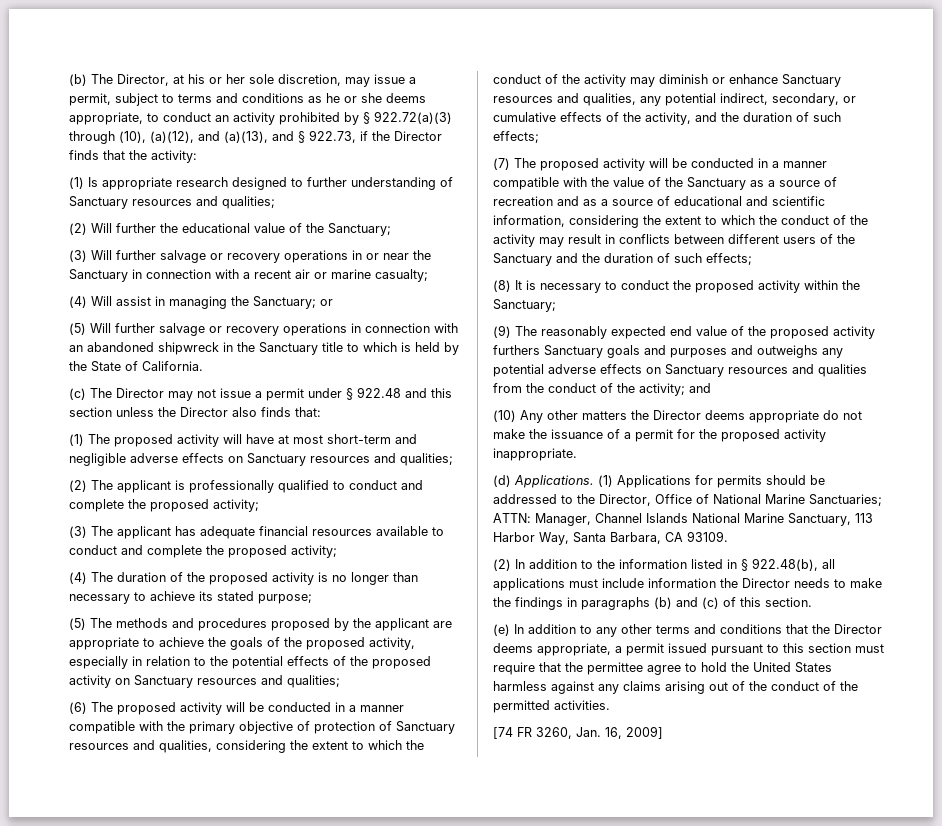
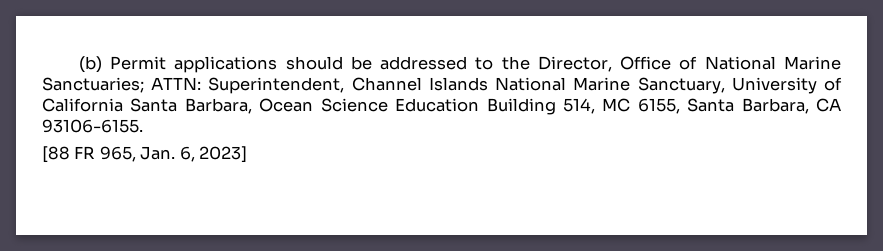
[69,74,416,87] [69,93,426,106] [69,111,452,125] [69,130,442,144] [69,150,197,163] [69,177,453,190] [69,196,275,209] [69,223,391,236] [69,250,431,263] [69,269,428,282] [69,296,333,309] [69,323,458,336] [69,342,459,355] [69,361,203,372] [69,387,452,401] [69,407,321,417] [69,434,417,447] [69,453,453,466] [69,480,423,493] [69,499,259,512] [69,526,444,539] [69,545,337,558] [69,572,418,585] [69,591,312,604] [69,618,452,631] [69,637,415,650] [69,656,431,669] [69,675,340,688] [69,702,404,715] [69,721,455,734] [69,740,424,753] [493,74,841,87] [493,93,856,106] [493,112,841,125] [493,131,539,143] [493,158,827,171] [493,177,837,190] [493,196,825,206] [493,215,868,228] [493,234,855,247] [493,253,752,266] [493,280,860,293] [493,299,556,312] [493,325,875,339] [493,345,843,358] [493,364,867,377] [493,383,711,396] [493,410,862,423] [493,429,826,442] [493,448,577,461] [493,475,762,488] (b) The Director, at his or her sole discretion, may issue a permit, subject to terms and conditions as he or she deems appropriate, to conduct an activity prohibited by § 922.72(a)(3) through (10), (a)(12), and (a)(13), and § 922.73, if the Director finds that the activity: // (1) Is appropriate research designed to further understanding of Sanctuary resources and qualities; // (2) Will further the educational value of the Sanctuary; // (3) Will further salvage or recovery operations in or near the Sanctuary in connection with a recent air or marine casualty; // (4) Will assist in managing the Sanctuary; or // (5) Will further salvage or recovery operations in connection with an abandoned shipwreck in the Sanctuary title to which is held by the State of California. // (c) The Director may not issue a permit under § 922.48 and this section unless the Director also finds that: // (1) The proposed activity will have at most short-term and negligible adverse effects on Sanctuary resources and qualities; // (2) The applicant is professionally qualified to conduct and complete the proposed activity; // (3) The applicant has adequate financial resources available to conduct and complete the proposed activity; // (4) The duration of the proposed activity is no longer than necessary to achieve its stated purpose; // (5) The methods and procedures proposed by the applicant are appropriate to achieve the goals of the proposed activity, especially in relation to the potential effects of the proposed activity on Sanctuary resources and qualities; // (6) The proposed activity will be conducted in a manner compatible with the primary objective of protection of Sanctuary resources and qualities, considering the extent to which the conduct of the activity may diminish or enhance Sanctuary resources and qualities, any potential indirect, secondary, or cumulative effects of the activity, and the duration of such effects; // (7) The proposed activity will be conducted in a manner compatible with the value of the Sanctuary as a source of recreation and as a source of educational and scientific information, considering the extent to which the conduct of the activity may result in conflicts between different users of the Sanctuary and the duration of such effects; // (8) It is necessary to conduct the proposed activity within the Sanctuary; // (9) The reasonably expected end value of the proposed activity furthers Sanctuary goals and purposes and outweighs any potential adverse effects on Sanctuary resources and qualities from the conduct of the activity; and // (10) Any other matters the Director deems appropriate do not make the issuance of a permit for the proposed activity inappropriate. // (d) Applications. (1) Applications for permits -> [78,56,278,73] (b) Permit applications
[535,513,591,526] Manager, -> [208,77,345,94] Superintendent,
[855,513,873,523] [493,531,728,545] [493,558,835,571] [493,578,882,591] [493,597,812,610] [493,624,882,637] [493,643,884,656] [493,662,832,675] [493,681,858,694] [493,700,610,713] [493,726,663,739] 113 Harbor Way, Santa Barbara, CA 93109. // (2) In addition to the information listed in § 922.48(b), all applications must include information the Director needs to make the findings in paragraphs (b) and (c) of this section. // (e) In addition to any other terms and conditions that the Director deems appropriate, a permit issued pursuant to this section must require that the permittee agree to hold the United States harmless against any claims arising out of the conduct of the permitted activities. // [74 FR 3260, Jan. 16, 2009] -> [731,77,842,94] [42,98,841,115] [42,119,143,133] [42,146,248,163] University of California Santa Barbara, Ocean Science Education Building 514, MC 6155, Santa Barbara, CA 93106-6155. // [88 FR 965, Jan. 6, 2023]

